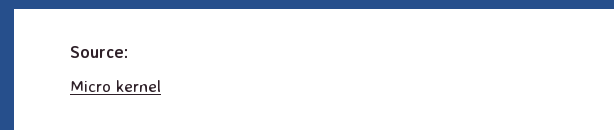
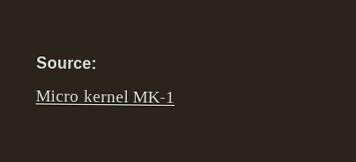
(161, 86) none -> [132,91,176,103] MK-1

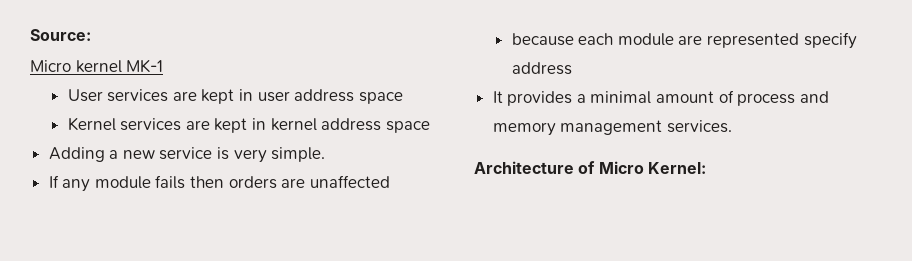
(176, 97) none -> [67,89,403,104] [67,117,430,133] [48,147,326,163] [48,175,390,192] [511,32,857,49] [511,62,572,75] [492,90,829,106] [492,120,732,136] [474,161,706,174] // User services are kept in user address space // Kernel services are kept in kernel address space // Adding a new service is very simple. // If any module fails then orders are unaffected // because each module are represented specify address // It provides a minimal amount of process and memory management services. // Architecture of Micro Kernel:

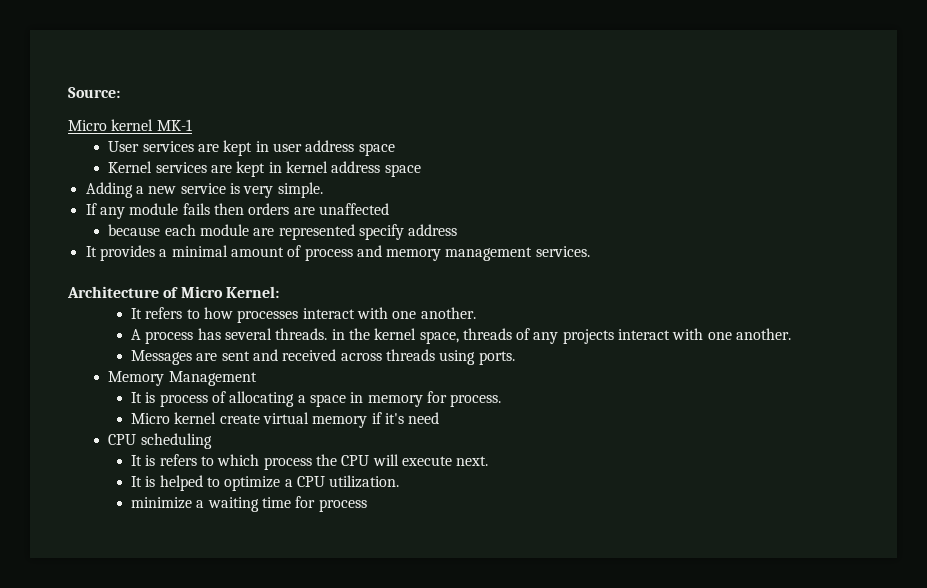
(706, 168) none -> [130,307,476,323] [130,328,792,344] [130,349,515,365] [108,371,257,386] [130,391,502,407] [130,412,440,428] [108,433,212,449] [130,454,489,470] [130,475,400,491] [130,496,367,512] // It refers to how processes interact with one another. // A process has several threads. in the kernel space, threads of any projects interact with one another. // Messages are sent and received across threads using ports. // Memory Management // It is process of allocating a space in memory for process. // Micro kernel create virtual memory if it's need // CPU scheduling // It is refers to which process the CPU will execute next. // It is helped to optimize a CPU utilization. // minimize a waiting time for process

